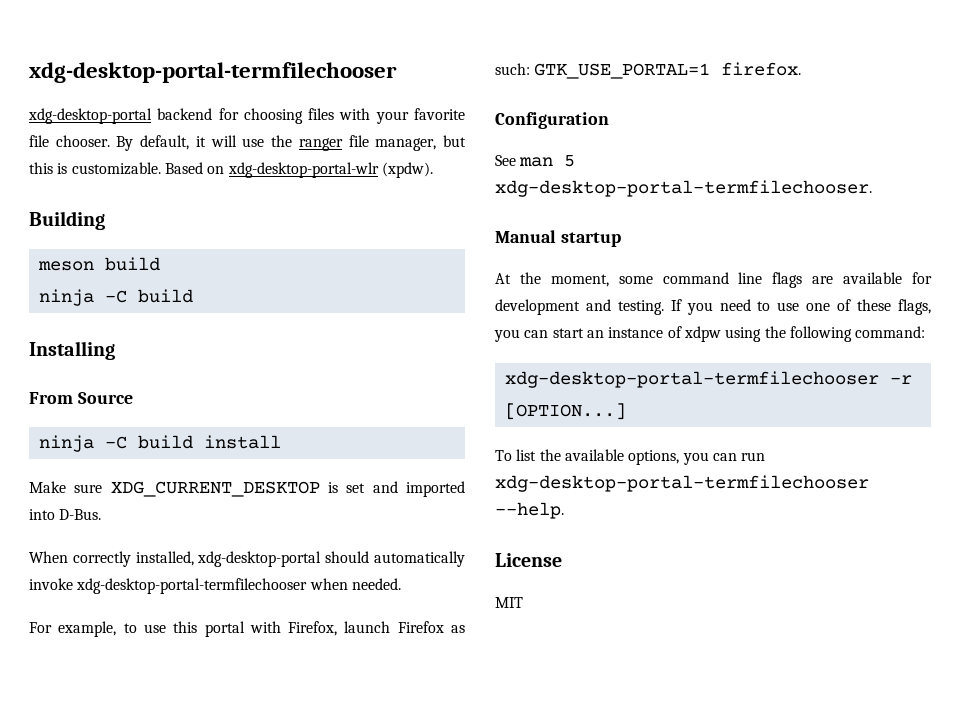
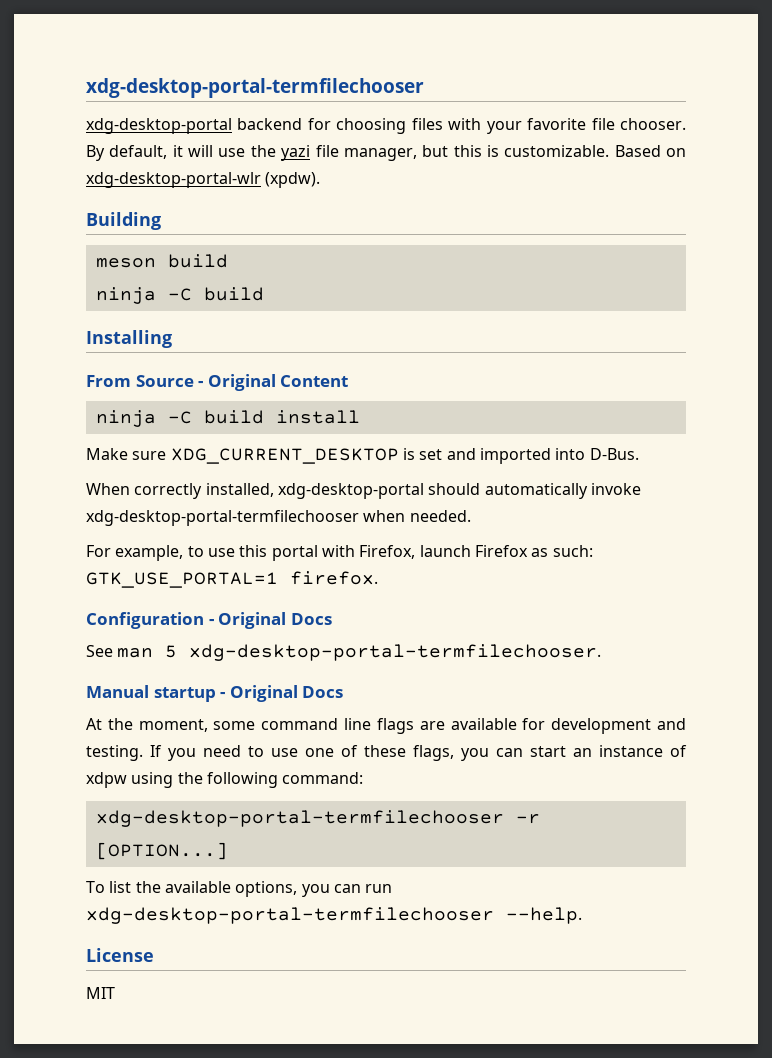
[298,138,343,151] ranger -> [281,145,311,161] yazi
(133, 398) none -> [198,374,349,391] - Original Content
(609, 120) none -> [208,612,332,629] - Original Docs
(621, 239) none -> [220,685,344,702] - Original Docs

